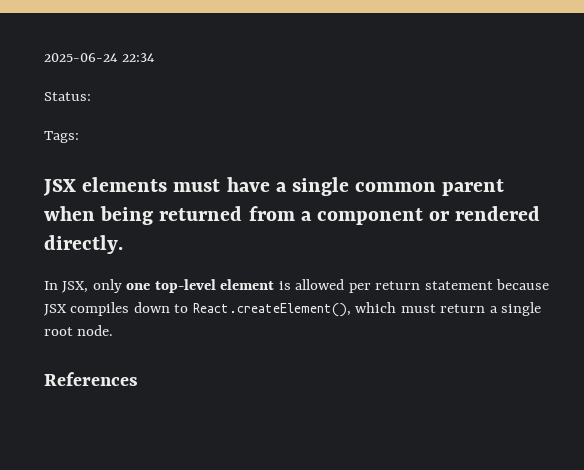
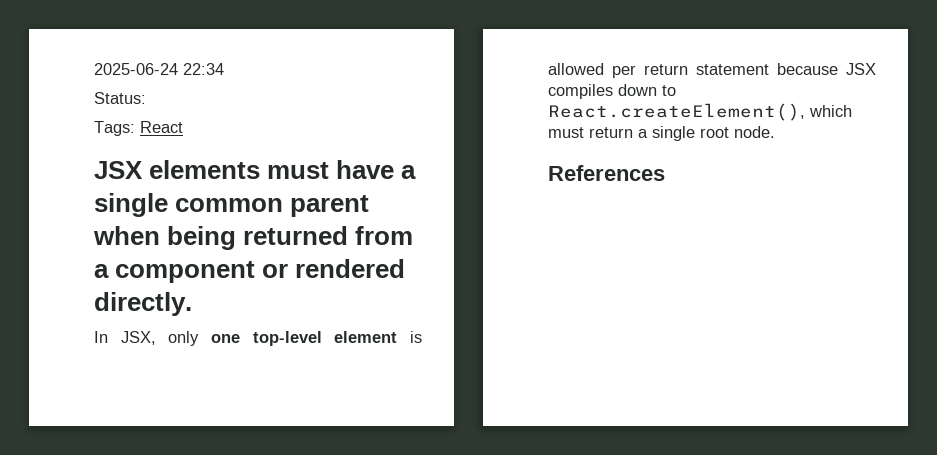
(79, 137) none -> [140,121,183,133] React

